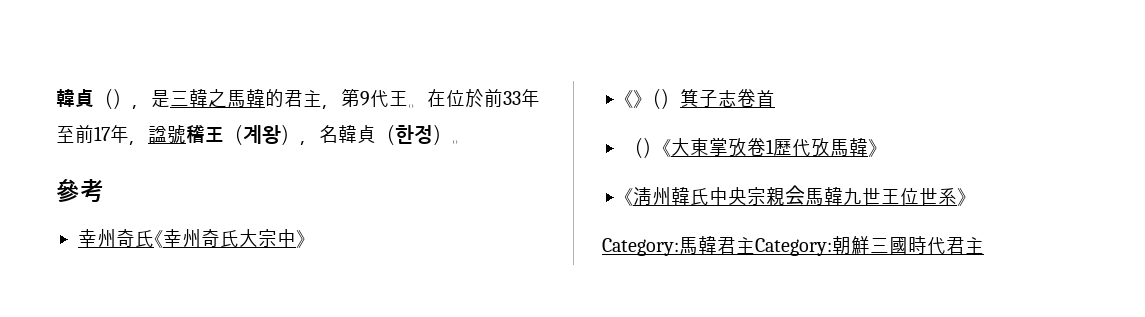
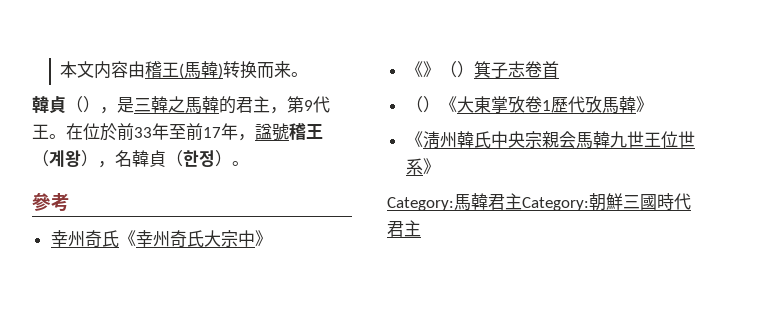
(56, 98) none -> [60,61,309,79] 本文内容由稽王(馬韓)转换而来。 //

